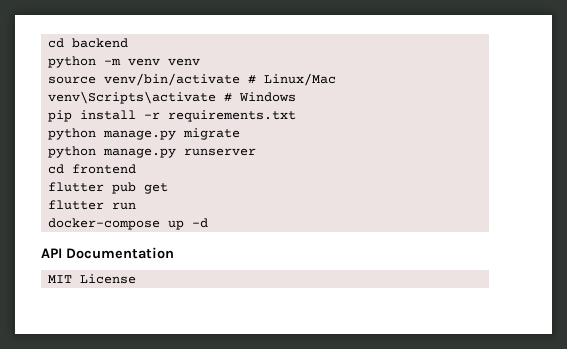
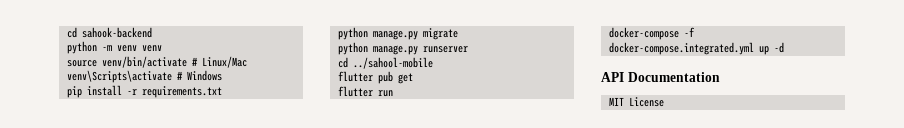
[48,38,129,48] cd backend -> [66,27,152,38] cd sahook-backend
[72,164,137,174] frontend -> [352,57,433,69] ../sahool-mobile
(161, 224) none -> [683,27,695,37] [608,42,754,55] -f docker-compose.integrated.yml

